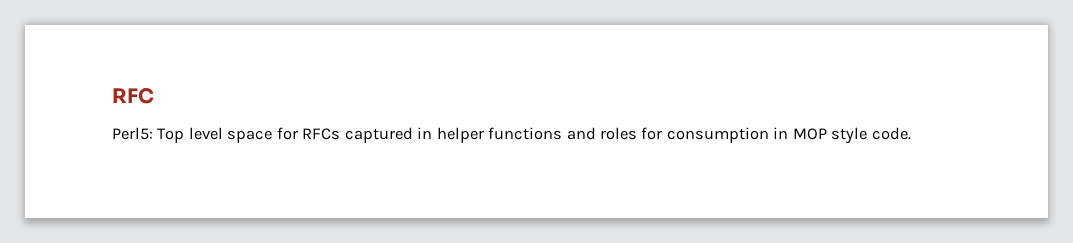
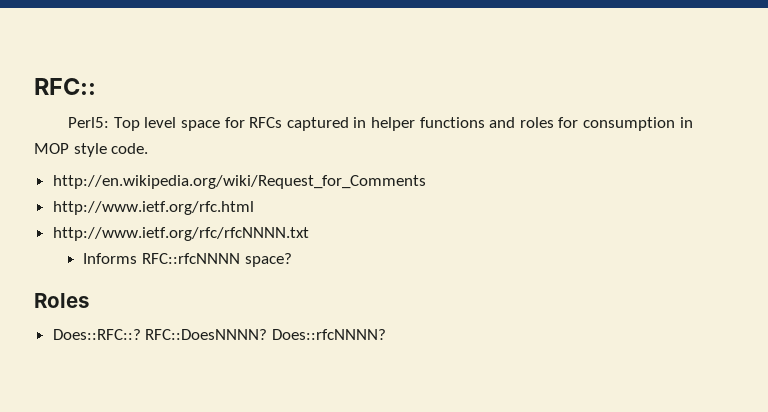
[112,87,154,104] RFC -> [34,78,96,95] RFC::
(911, 133) none -> [52,175,426,189] [52,201,254,215] [52,227,309,241] [83,253,292,267] [34,293,89,308] [52,329,386,340] // http://en.wikipedia.org/wiki/Request_for_Comments // http://www.ietf.org/rfc.html // http://www.ietf.org/rfc/rfcNNNN.txt // Informs RFC::rfcNNNN space? // Roles // Does::RFC::? RFC::DoesNNNN? Does::rfcNNNN?

